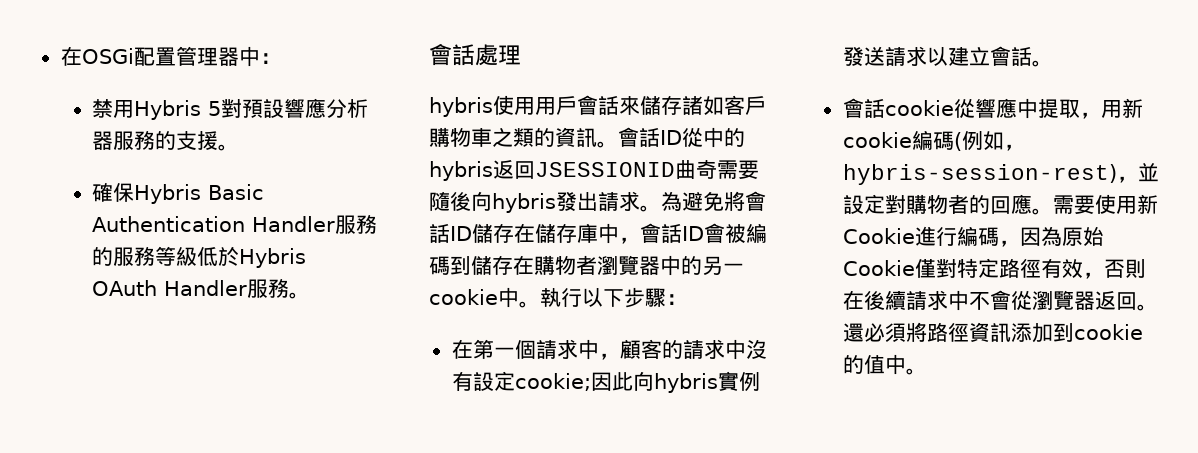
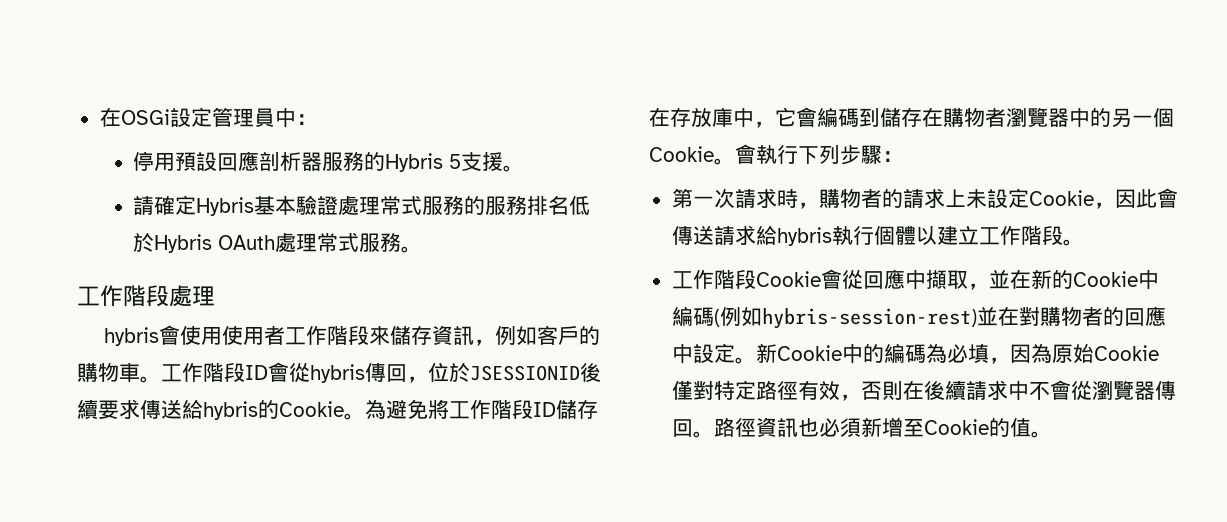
[133,46,239,66] 配置管理器 -> [169,107,275,128] 設定管理員
[92,98,348,120] 禁用Hybris 5對預設響應分 -> [133,151,281,171] 停用預設回應剖
(177, 140) none -> [385,153,462,172] Hybris 5
[92,183,265,204] [92,216,336,232] 確保Hybris Basic Authentication Handler -> [133,195,423,216] 請確定Hybris基本驗證處理常式
[155,246,198,266] 等級 -> [527,195,570,215] 排名
[164,280,248,296] Handler -> [275,233,360,253] 處理常式
[429,44,475,66] 會話 -> [77,285,169,307] 工作階段
[493,95,766,115] [429,127,745,148] [429,160,759,181] [429,191,640,213] 使用用戶會話來儲存諸如客戶購物車之類的資訊。會話ID從中的hybris返回JSESSIONID曲奇需要隨後向hybris發出請求 -> [158,325,600,346] [77,362,601,383] [77,399,344,420] 會使用使用者工作階段來儲存資訊，例如客戶的購物車。工作階段ID會從hybris傳回，位於JSESSIONID後續要求傳送給hybris的Cookie
[745,191,766,211] [429,224,450,243] 會話 -> [449,400,533,419] 工作階段
[535,223,746,244] 儲存庫中，會話ID會被 -> [670,107,817,128] 存放庫中，它會
[429,287,687,308] [451,339,767,360] [451,371,760,393] [842,46,1053,67] [842,98,1143,119] [842,130,1025,151] [842,163,1159,185] [842,194,1158,215] [842,226,999,247] cookie中。執行以下步驟： // 在第一個請求中，顧客的請求中沒有設定cookie;因此向hybris實例發送請求以建立會話。 // 會話cookie從響應中提取，用新cookie編碼(例如，hybris-session-rest)，並設定對購物者的回應。需要使用新Cookie進行編碼 -> [1153,108,1174,127] [649,144,903,165] [671,188,1178,209] [671,225,1084,246] [671,269,1159,290] [671,306,1166,329] [671,343,989,364] 個Cookie。會執行下列步驟： // 第一次請求時，購物者的請求上未設定Cookie，因此會傳送請求給hybris執行個體以建立工作階段。 // 工作階段Cookie會從回應中擷取，並在新的Cookie中編碼(例如hybris-session-rest)並在對購物者的回應中設定。新Cookie中的編碼為必填
[1094,291,1158,311] [842,322,1143,343] [842,354,906,375] 返回。還必須將路徑資訊添加到cookie的值中 -> [1154,381,1176,400] [671,417,1031,438] 傳回。路徑資訊也必須新增至Cookie的值

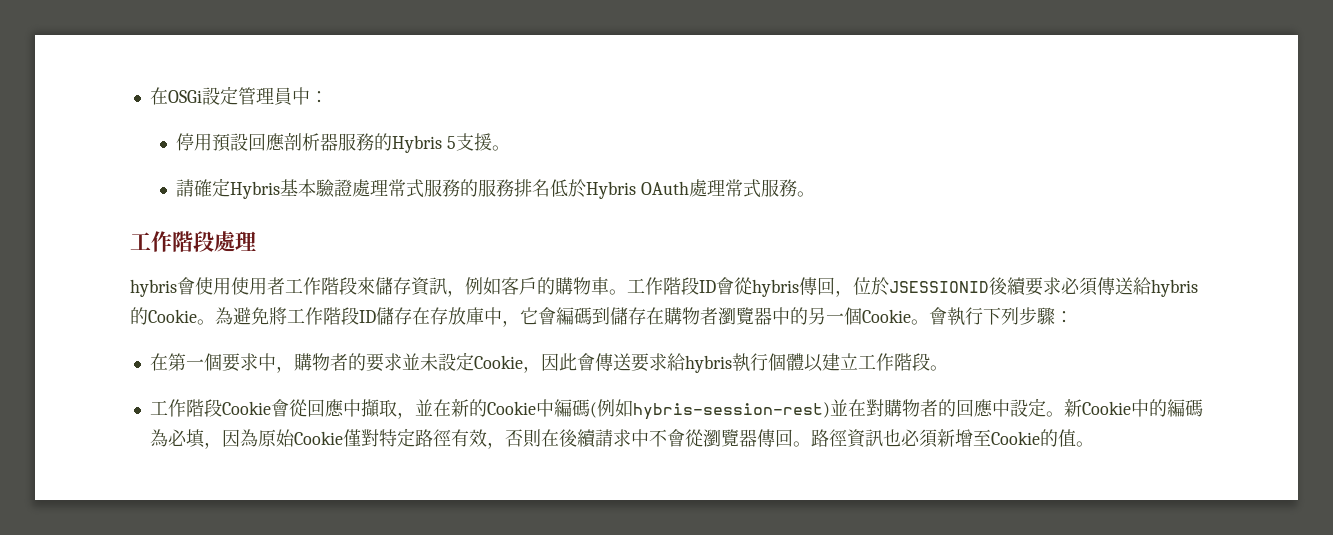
(140, 409) none -> [1061,277,1097,296] 必須
[671,188,798,208] 第一次請求時 -> [149,353,276,372] 在第一個要求中
[902,188,966,208] 請求上 -> [365,353,420,372] 要求並
[713,226,735,245] 請 -> [630,353,649,372] 要

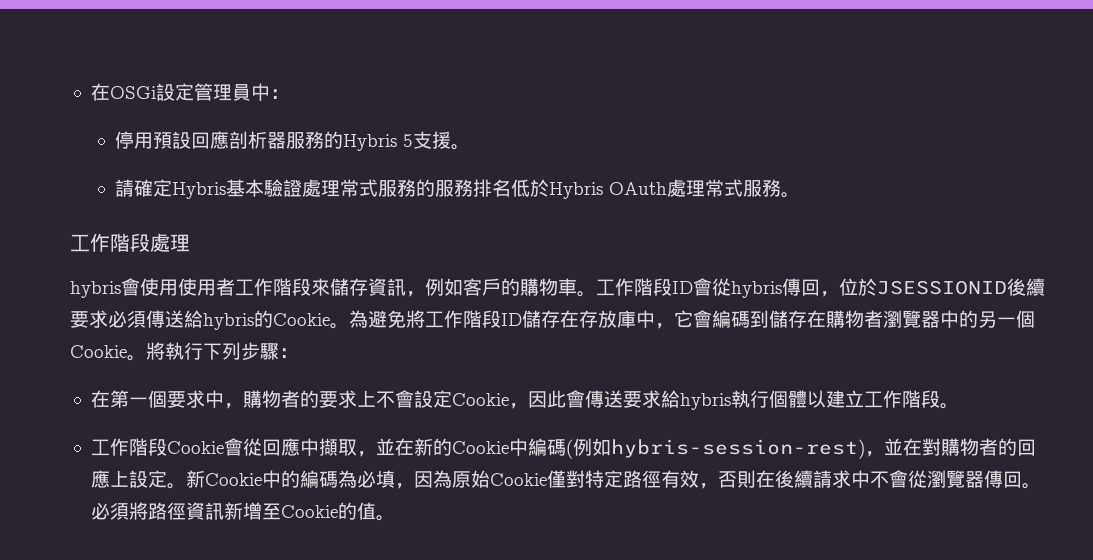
[929,307,947,325] 會 -> [146,342,165,360] 將
[401,353,438,371] 並未 -> [356,390,414,408] 上不會
(830, 411) none -> [864,451,884,457] ，
[991,399,1010,417] 中 -> [109,470,129,487] 上
(811, 444) none -> [90,502,148,520] 必須將
[882,429,937,448] 也必須 -> (224, 511) none

